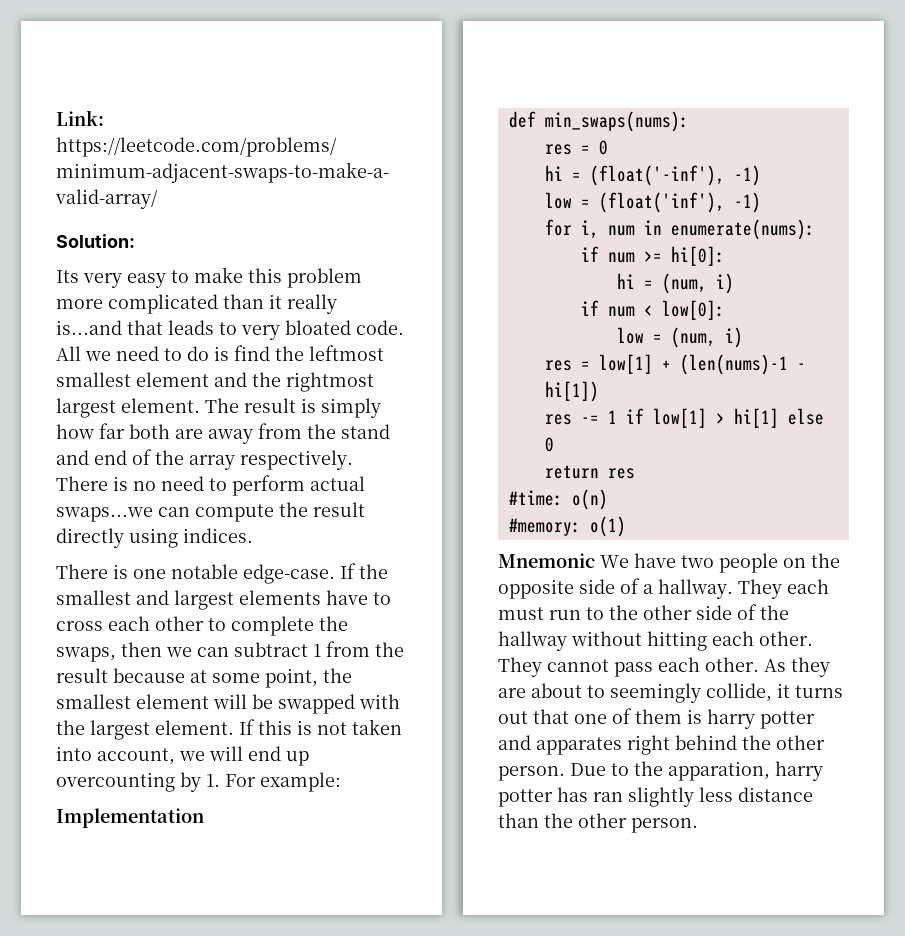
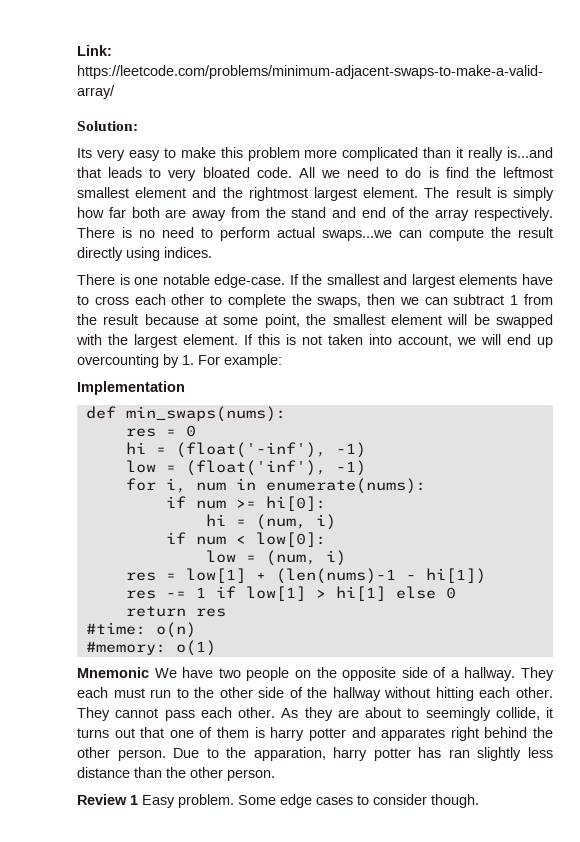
(698, 825) none -> [77,794,479,808] // Review 1 Easy problem. Some edge cases to consider though.

